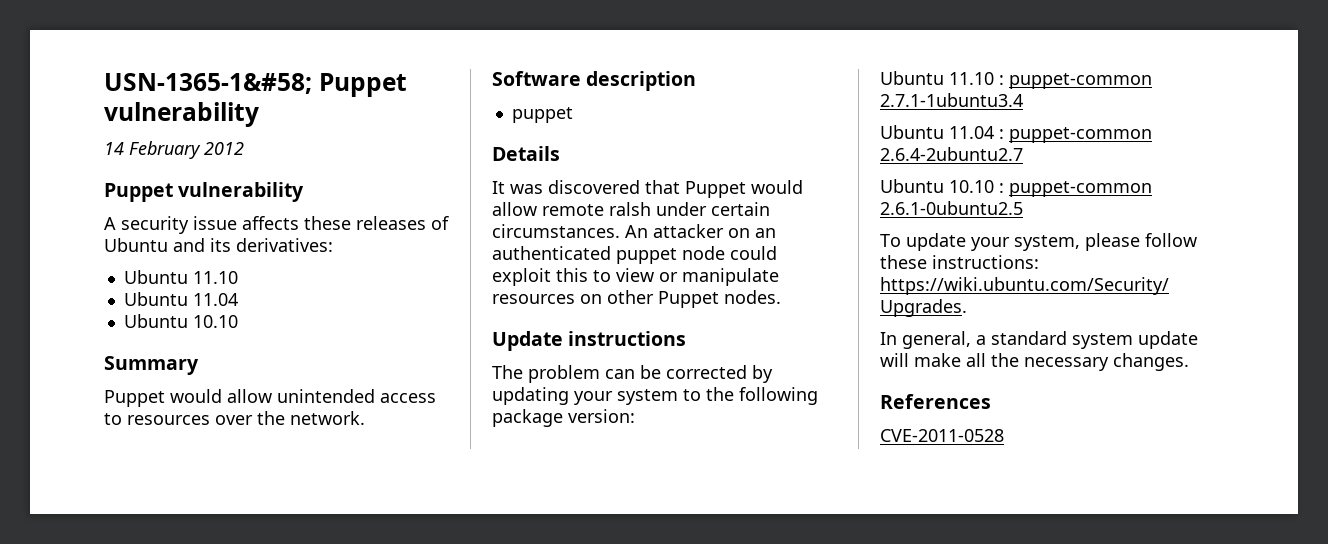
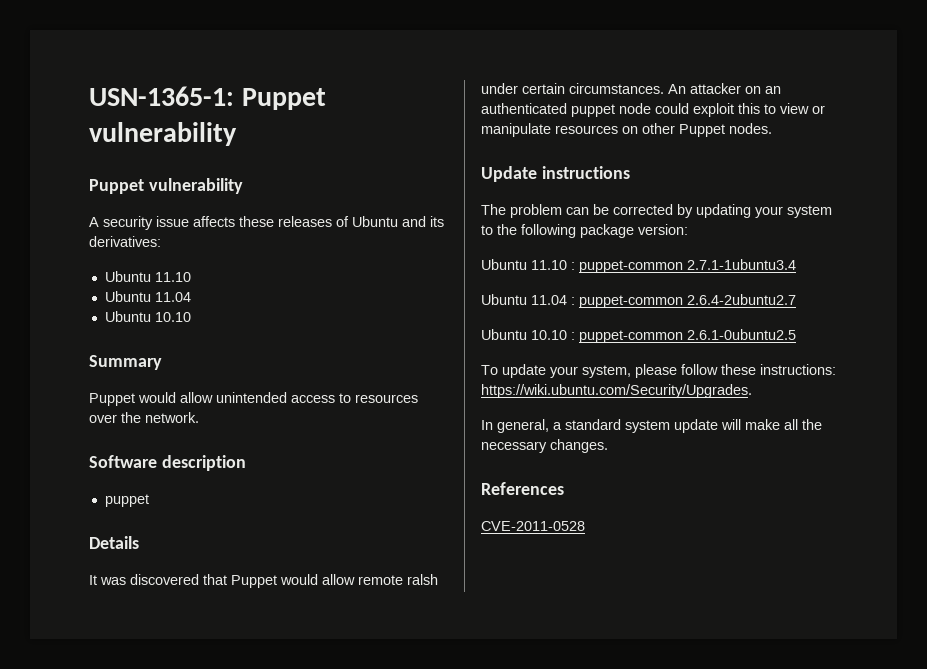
[104,73,407,97] [104,102,259,127] [104,141,244,159] USN-1365-1&#58; Puppet vulnerability // 14 February 2012 -> [89,86,326,110] [89,122,237,146] USN-1365-1: Puppet vulnerability

